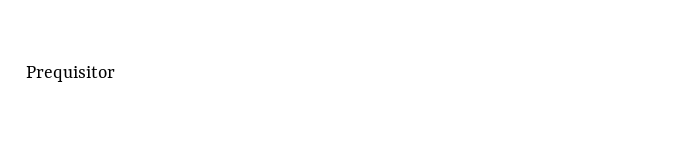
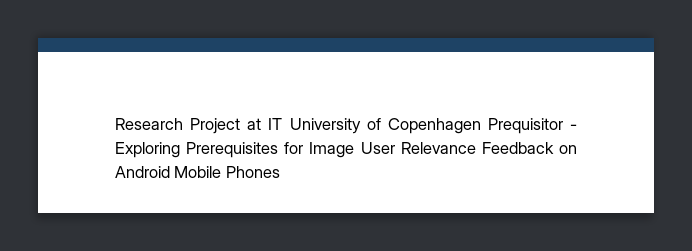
[26,66,115,82] Prequisitor -> [115,118,577,134] [115,142,577,158] [115,166,280,178] Research Project at IT University of Copenhagen Prequisitor - Exploring Prerequisites for Image User Relevance Feedback on Android Mobile Phones

